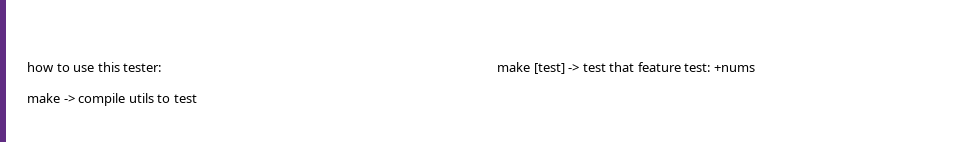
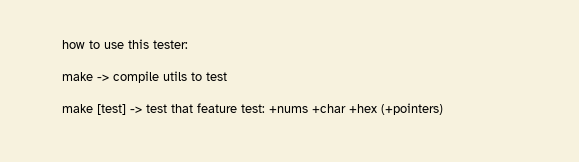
(755, 68) none -> [312,103,443,115] +char +hex (+pointers)

